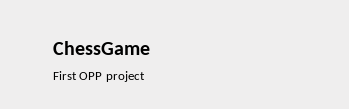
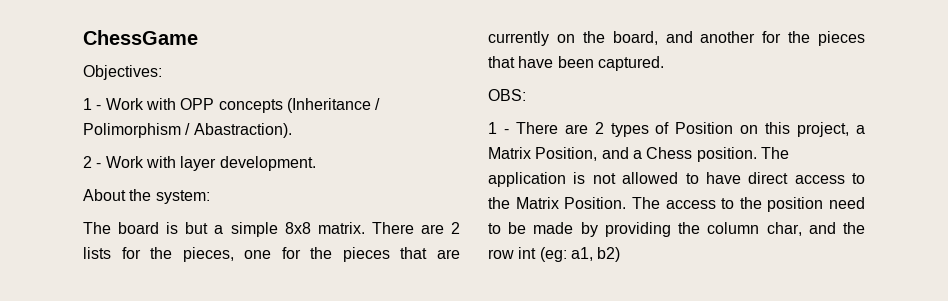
[53,71,145,82] First OPP project -> [83,65,162,80] [83,98,381,113] [83,123,292,138] [83,156,316,171] [83,189,210,204] [83,222,460,237] [83,247,460,262] [488,31,865,46] [488,56,664,71] [488,89,526,101] [488,122,865,137] [488,147,789,162] [488,172,865,187] [488,197,865,212] [488,222,865,237] [488,247,621,262] Objectives: // 1 - Work with OPP concepts (Inheritance / Polimorphism / Abastraction). // 2 - Work with layer development. // About the system: // The board is but a simple 8x8 matrix. There are 2 lists for the pieces, one for the pieces that are currently on the board, and another for the pieces that have been captured. // OBS: // 1 - There are 2 types of Position on this project, a Matrix Position, and a Chess position. The application is not allowed to have direct access to the Matrix Position. The access to the position need to be made by providing the column char, and the row int (eg: a1, b2)

